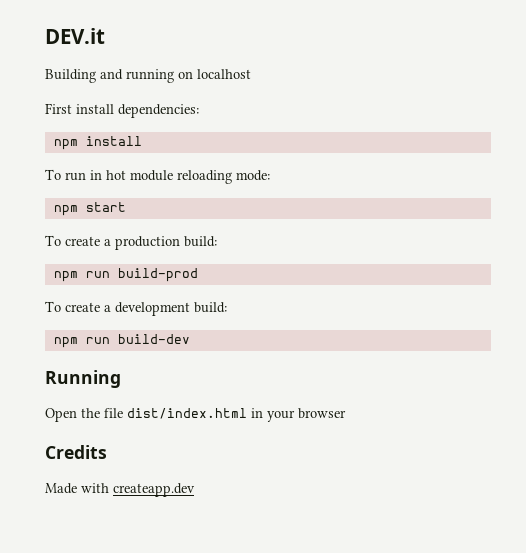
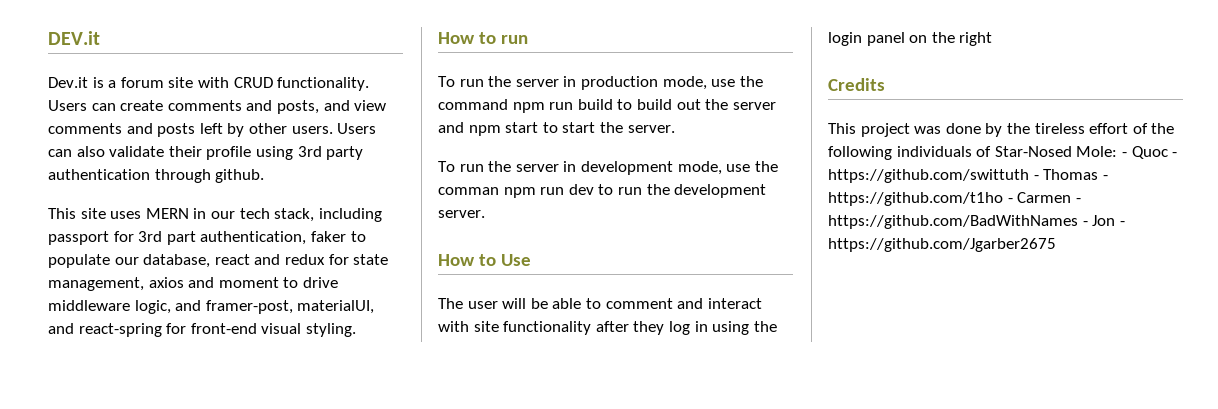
[45,69,251,83] [45,103,199,118] [53,136,142,150] [45,169,270,184] [53,202,126,216] [45,235,217,250] [53,268,198,282] [45,301,227,316] [53,334,190,348] [45,370,121,388] [45,408,346,422] [45,445,107,459] [45,483,195,497] Building and running on localhost // First install dependencies: // npm install // To run in hot module reloading mode: // npm start // To create a production build: // npm run build-prod // To create a development build: // npm run build-dev // Running // Open the file dist/index.html in your browser // Credits // Made with createapp.dev -> [48,77,370,91] [48,100,387,114] [48,123,377,137] [48,146,364,160] [48,169,265,183] [48,208,382,222] [48,231,366,245] [48,254,389,268] [48,277,338,291] [48,300,375,314] [48,323,356,337] [438,32,528,44] [438,76,763,90] [438,99,776,113] [438,122,675,136] [438,161,778,175] [438,184,767,198] [438,210,485,218] [438,254,531,266] [438,298,762,309] [438,321,777,335] [828,32,993,46] [828,78,885,91] [828,123,1175,137] [828,146,1178,160] [828,169,1108,183] [828,192,1081,206] [828,215,1125,229] [828,238,1056,252] Dev.it is a forum site with CRUD functionality. Users can create comments and posts, and view comments and posts left by other users. Users can also validate their profile using 3rd party authentication through github. // This site uses MERN in our tech stack, including passport for 3rd part authentication, faker to populate our database, react and redux for state management, axios and moment to drive middleware logic, and framer-post, materialUI, and react-spring for front-end visual styling. // How to run // To run the server in production mode, use the command npm run build to build out the server and npm start to start the server. // To run the server in development mode, use the comman npm run dev to run the development server. // How to Use // The user will be able to comment and interact with site functionality after they log in using the login panel on the right // Credits // This project was done by the tireless effort of the following individuals of Star-Nosed Mole: - Quoc - https://github.com/swittuth - Thomas - https://github.com/t1ho - Carmen - https://github.com/BadWithNames - Jon - https://github.com/Jgarber2675

